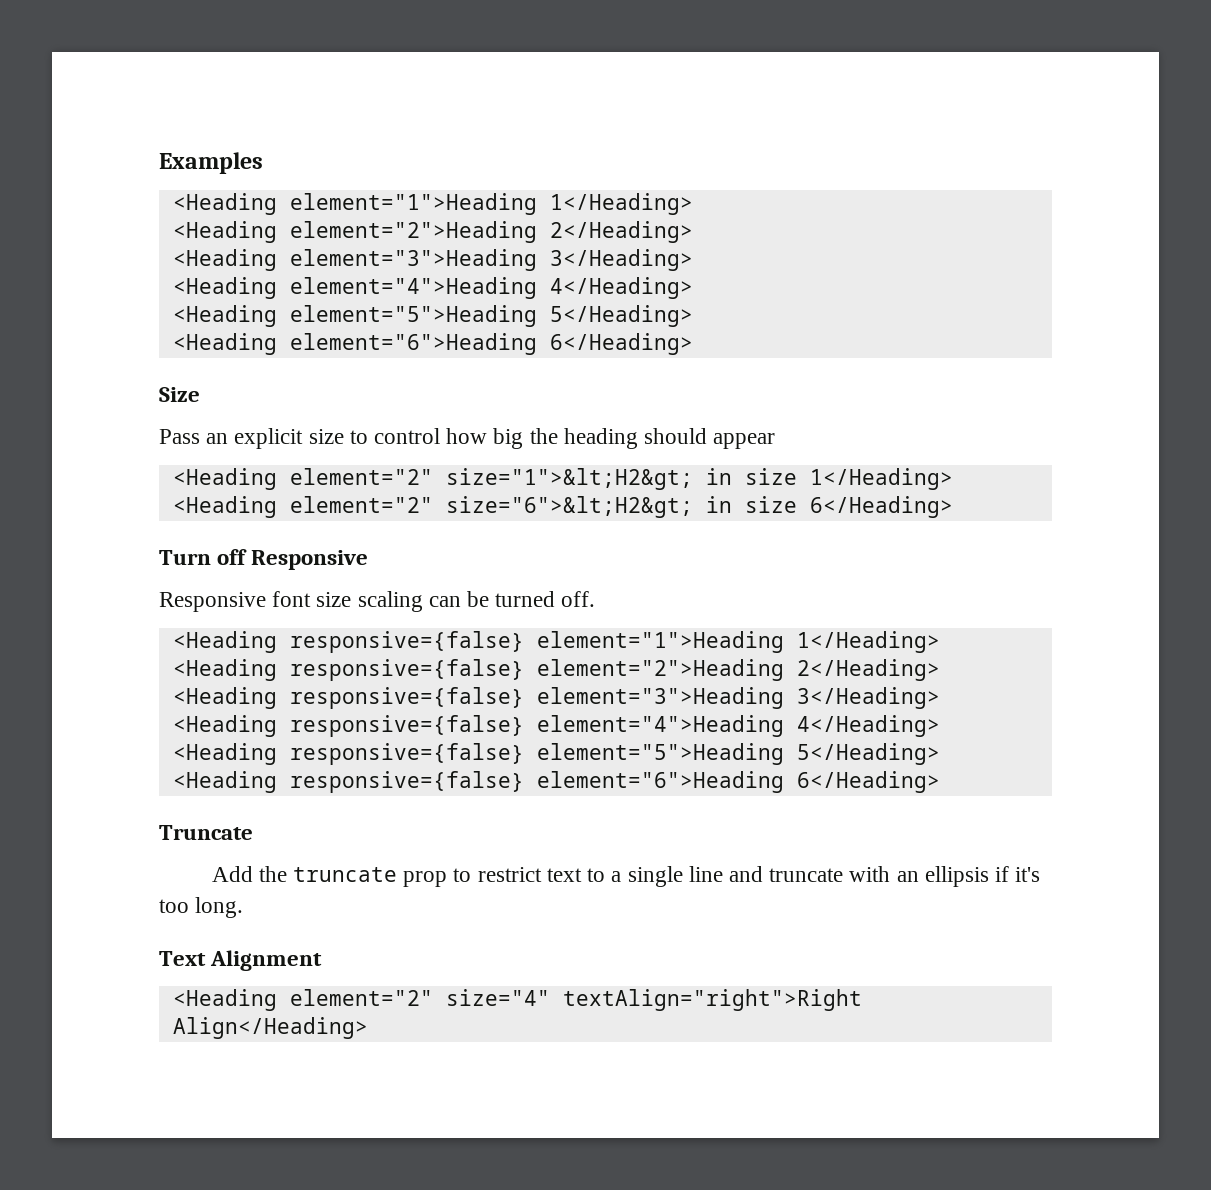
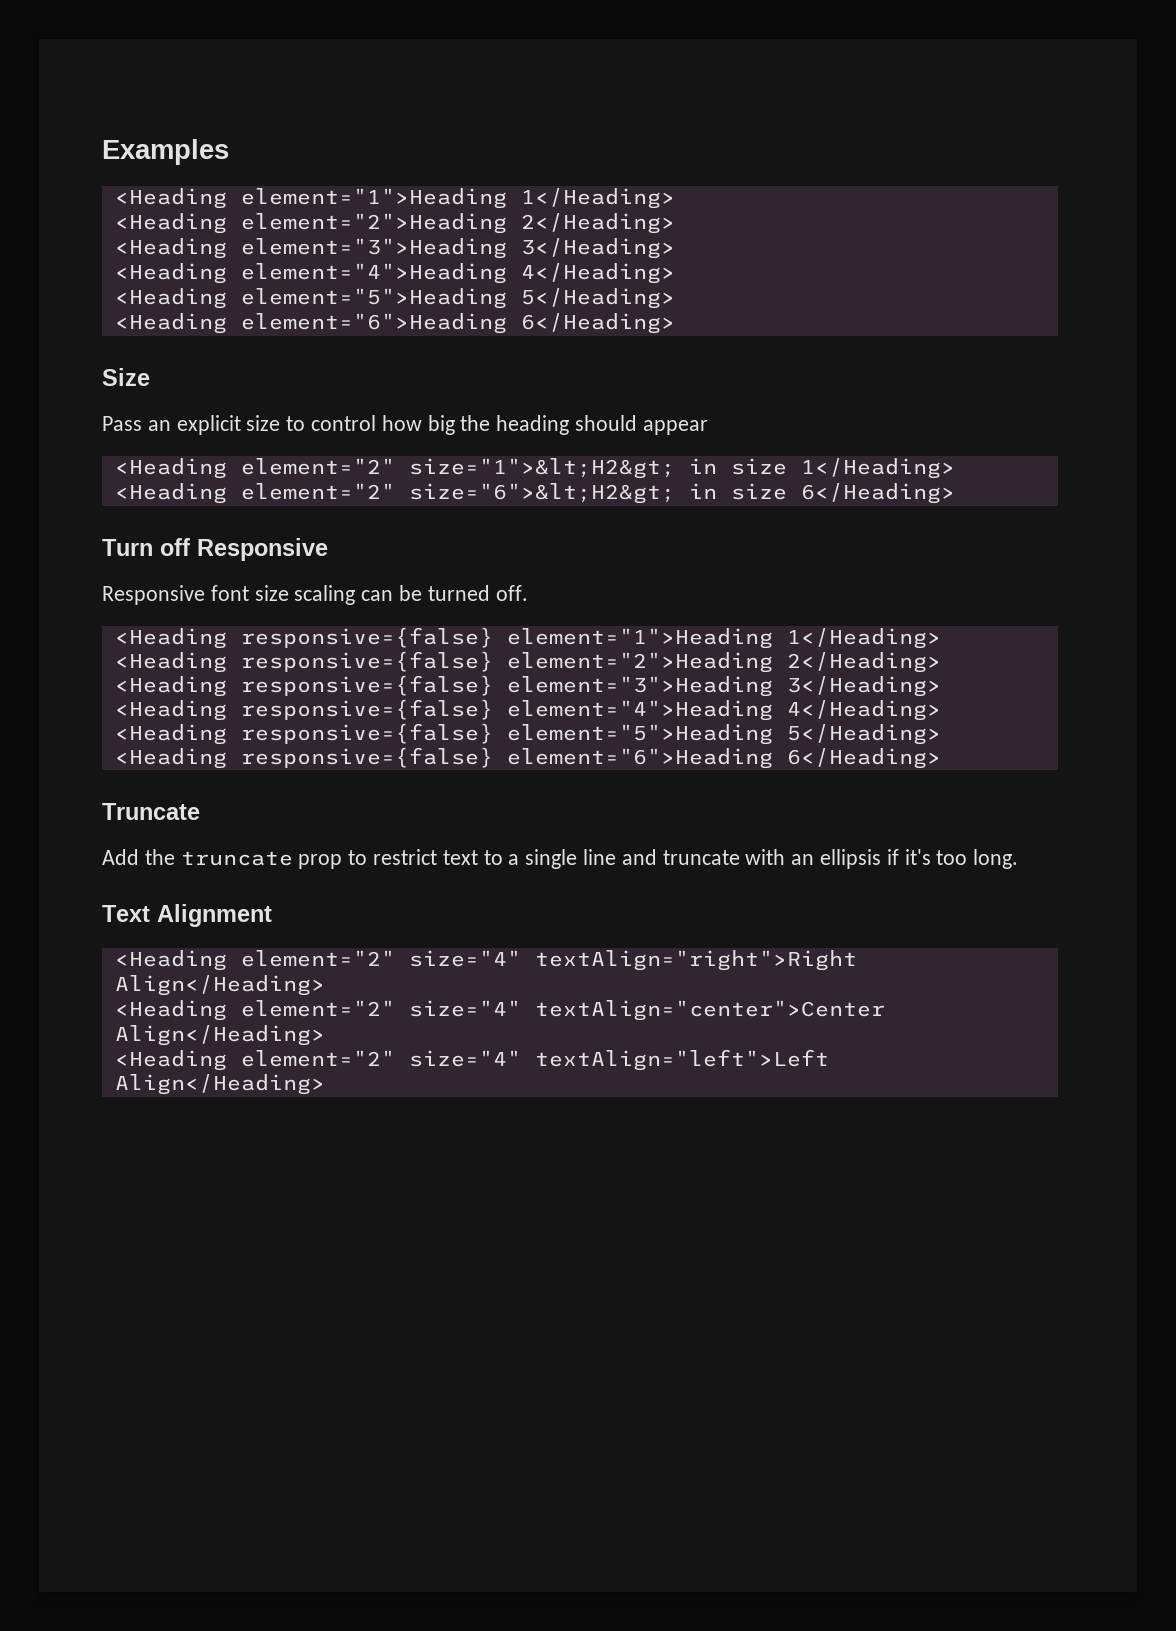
(368, 1028) none -> [114,1000,885,1021] [114,1025,325,1046] [114,1049,829,1071] [114,1074,325,1095] // <Heading element="2" size="4" textAlign="center">Center Align</Heading> // <Heading element="2" size="4" textAlign="left">Left Align</Heading>

